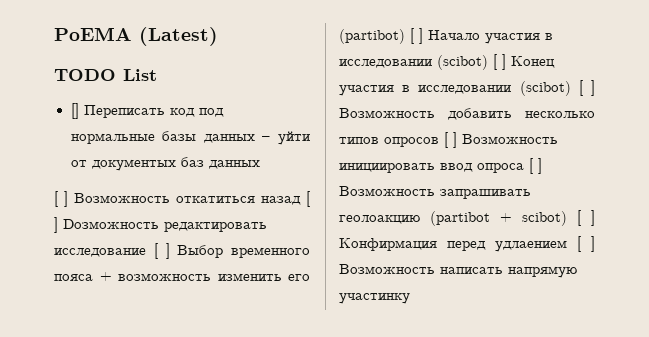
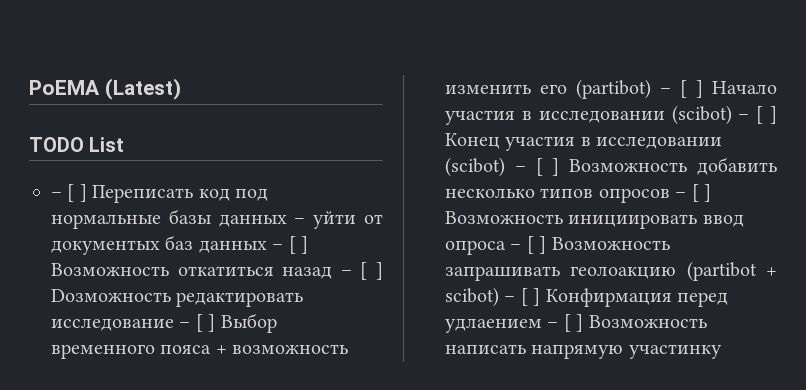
[70,103,79,119] [] -> [51,184,87,202] – [ ]
(260, 164) // -> [272,244,284,250] –
(301, 200) none -> [340,270,352,276] –
(146, 252) none -> [179,322,191,328] –
(405, 36) none -> [660,88,671,94] –
(488, 62) none -> [738,114,750,120] –
(571, 88) none -> [514,166,526,172] –
(439, 142) none -> [675,192,687,198] –
(524, 168) none -> [510,244,522,250] –
(567, 218) none -> [504,296,516,302] –
(567, 246) none -> [547,322,559,328] –

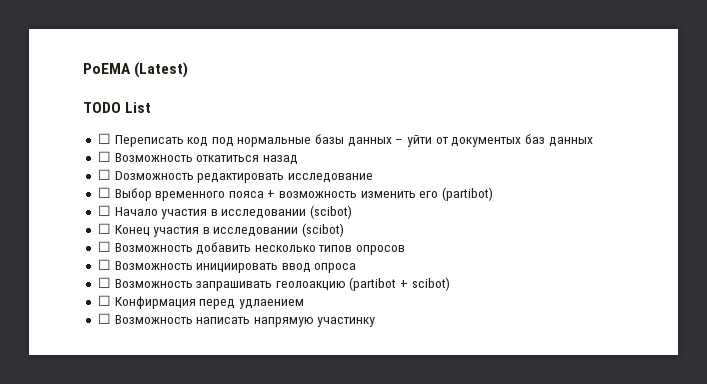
[51,184,87,202] – [ ] -> [97,133,111,144] ☐
[272,236,308,254] – [ ] -> [97,151,111,162] // ☐
[340,262,384,280] – [ ] -> [97,169,111,180] // ☐
[179,314,216,332] – [ ] -> [97,187,111,198] // ☐
[660,80,703,98] – [ ] -> [97,205,111,216] // ☐
[738,106,777,124] – [ ] -> [97,223,111,234] // ☐
[514,158,560,176] – [ ] -> [97,241,111,252] // ☐
[675,184,711,202] – [ ] -> [97,259,111,270] // ☐
[510,236,547,254] – [ ] -> [97,277,111,288] // ☐
[504,288,541,306] – [ ] -> [97,295,111,306] // ☐
[547,314,584,332] – [ ] -> [97,313,111,324] // ☐

